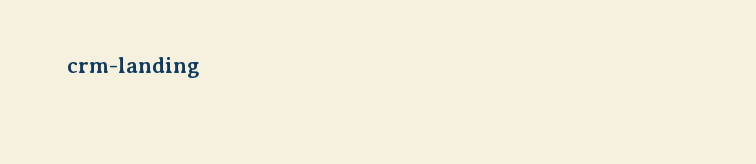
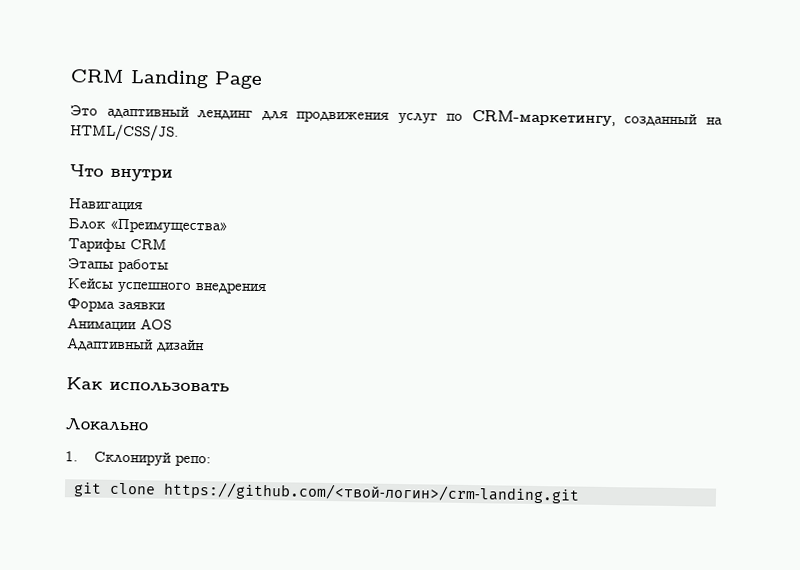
[67,57,199,78] crm-landing -> [70,69,263,89] [70,105,723,127] [70,123,179,142] [69,164,173,182] [69,198,143,212] [68,218,228,234] [68,238,167,253] [68,258,169,273] [67,278,267,295] [67,298,166,312] [67,317,172,332] [67,337,205,353] [66,377,230,393] [65,418,149,432] [65,451,211,467] [72,481,580,504] CRM Landing Page // Это адаптивный лендинг для продвижения услуг по CRM‑маркетингу, созданный на HTML/CSS/JS. // Что внутри // Навигация // Блок «Преимущества» // Тарифы CRM // Этапы работы // Кейсы успешного внедрения // Форма заявки // Анимации AOS // Адаптивный дизайн // Как использовать // Локально // 1. Склонируй репо: // git clone https://github.com/<твой‑логин>/crm‑landing.git

